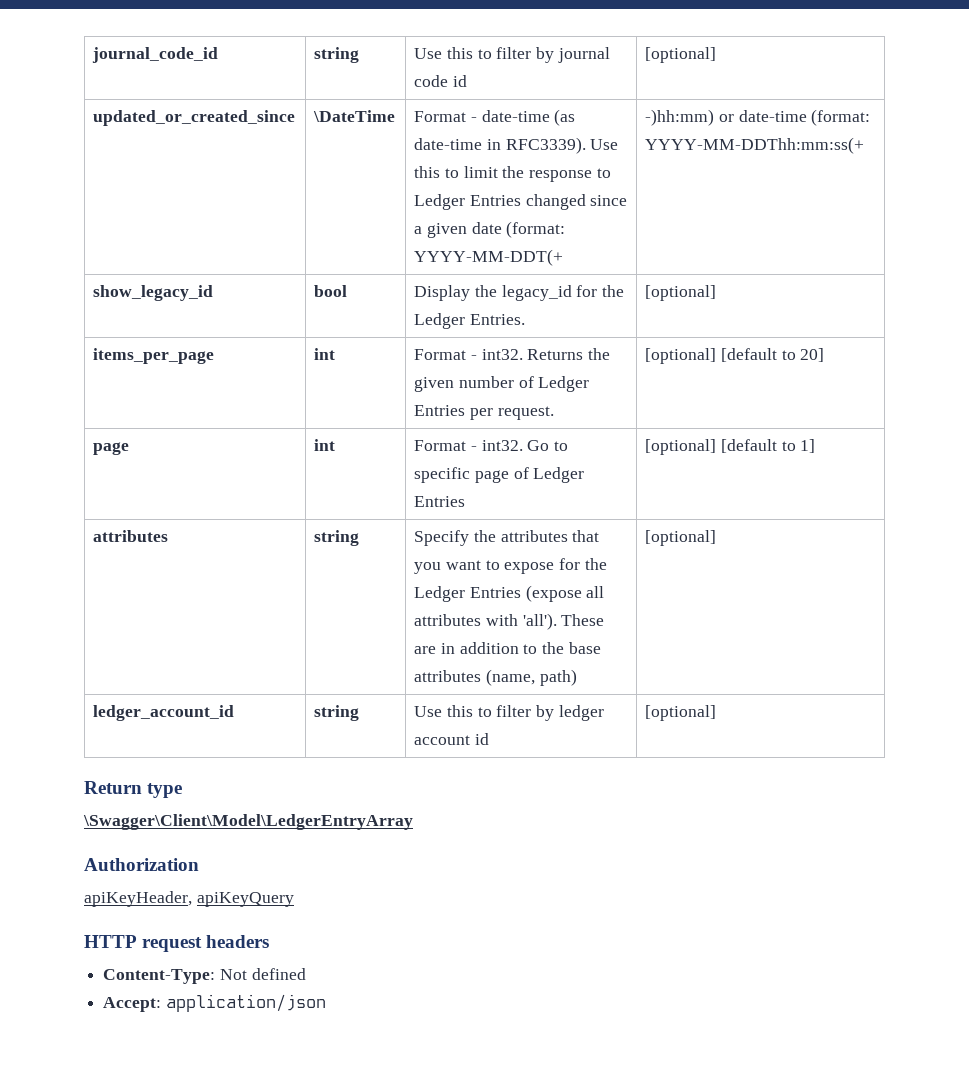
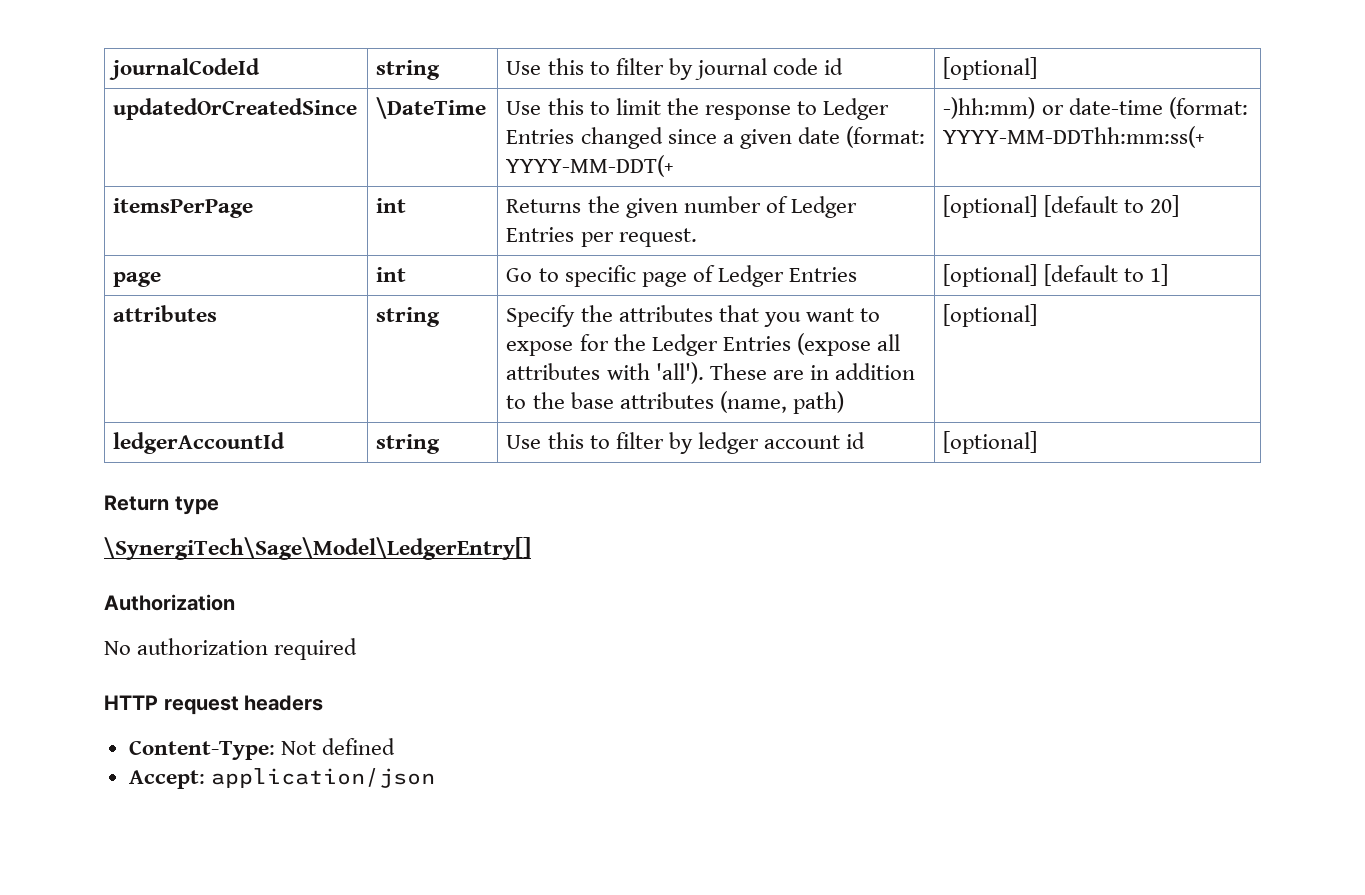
[92,47,219,63] journal_code_id -> [109,58,261,80] journalCodeId
[93,110,296,126] updated_or_created_since -> [113,98,358,120] updatedOrCreatedSince
[414,109,576,126] [414,137,586,154] Format - date-time (as date-time in RFC3339). -> (487, 108) none
[93,285,214,301] [314,285,348,297] [414,285,624,301] [414,313,525,329] [645,285,717,301] [93,348,215,364] [314,348,336,360] [414,349,523,360] show_legacy_id | bool | Display the legacy_id for the Ledger Entries. | [optional] // items_per_page | int | Format - int32. -> [113,198,254,218] [376,198,407,213] itemsPerPage | int |
[414,440,523,451] Format - int32. -> (407, 274) none
[93,705,235,721] ledger_account_id -> [113,432,286,454] ledgerAccountId
[83,814,413,830] \Swagger\Client\Model\LedgerEntryArray -> [104,537,531,560] \SynergiTech\Sage\Model\LedgerEntry[]
[84,891,294,907] apiKeyHeader, apiKeyQuery -> [104,638,358,660] No authorization required

